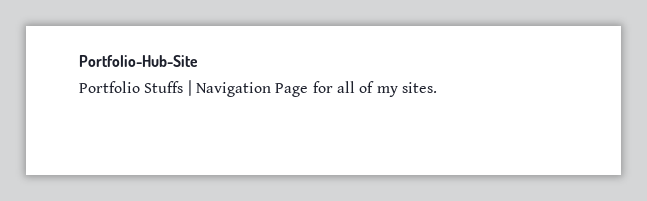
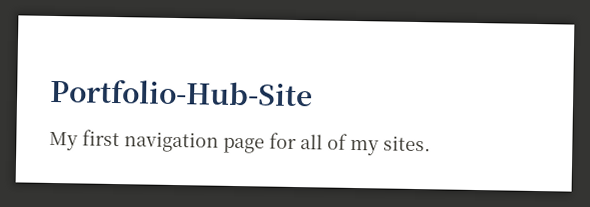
[79,80,309,97] Portfolio Stuffs | Navigation Page -> [49,129,265,154] My first navigation page

